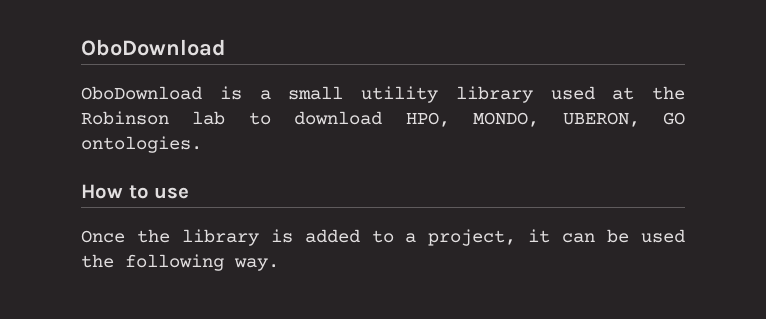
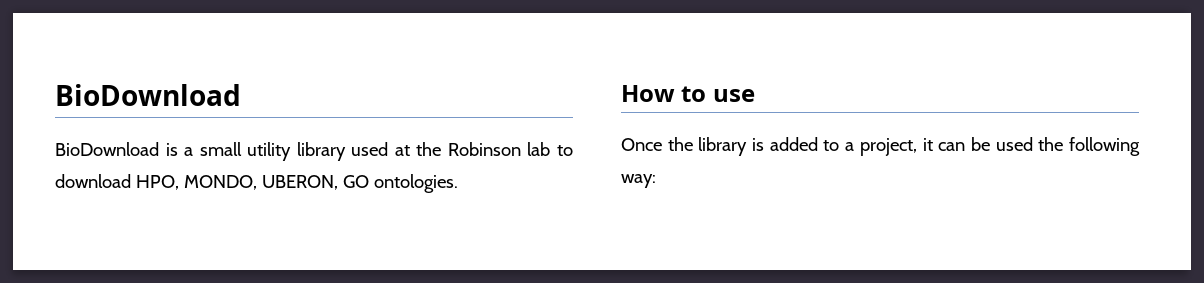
[81,39,226,56] [81,86,202,100] OboDownload // OboDownload -> [55,84,241,106] [55,142,159,156] BioDownload // BioDownload
[234,258,279,271] way. -> [621,174,656,188] way:

